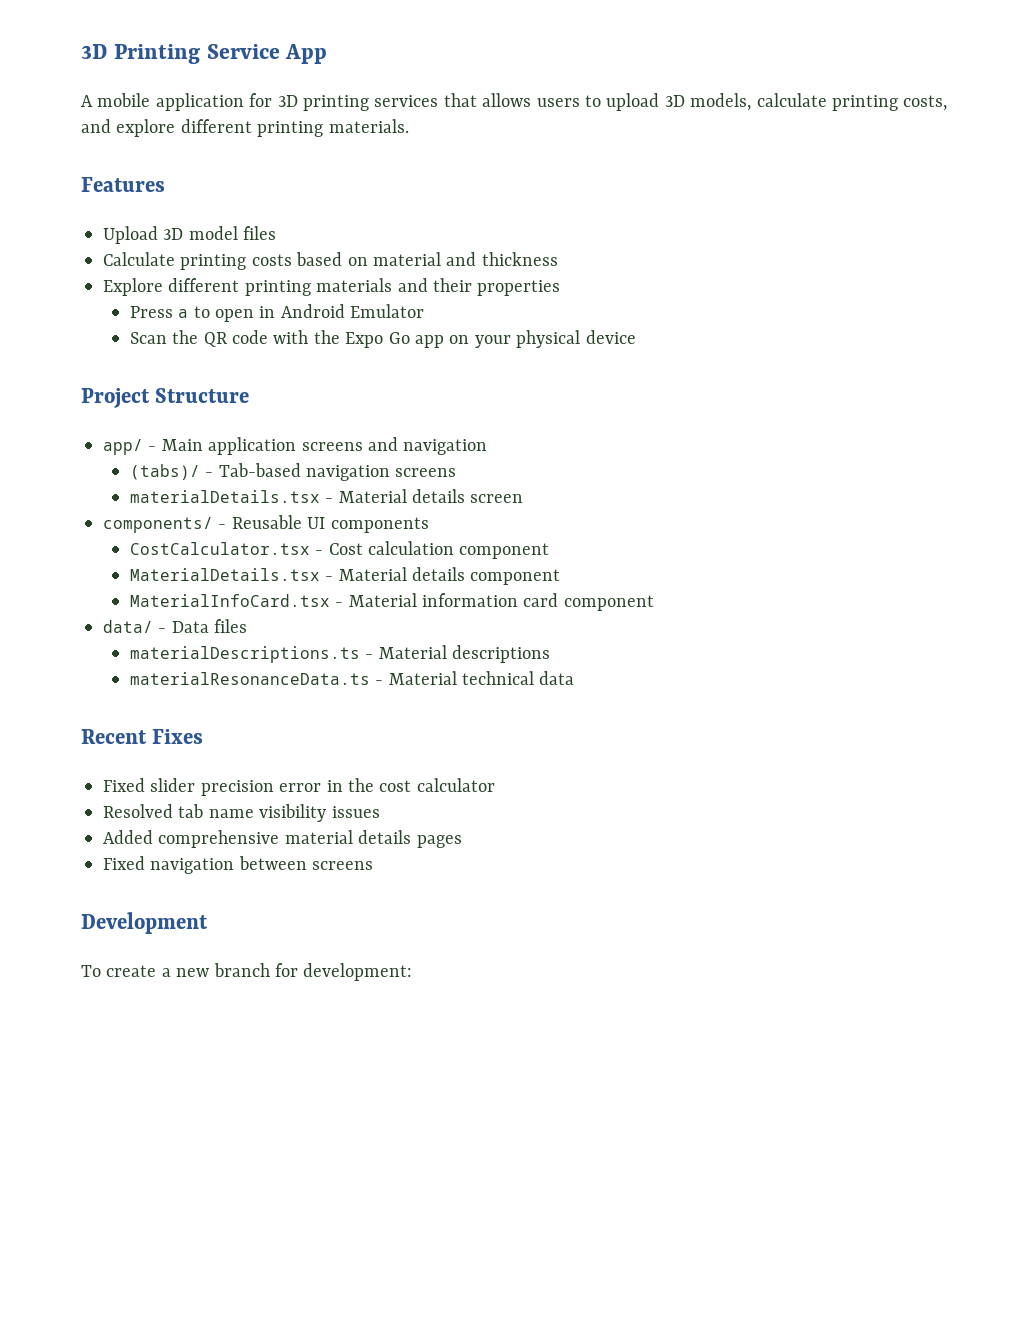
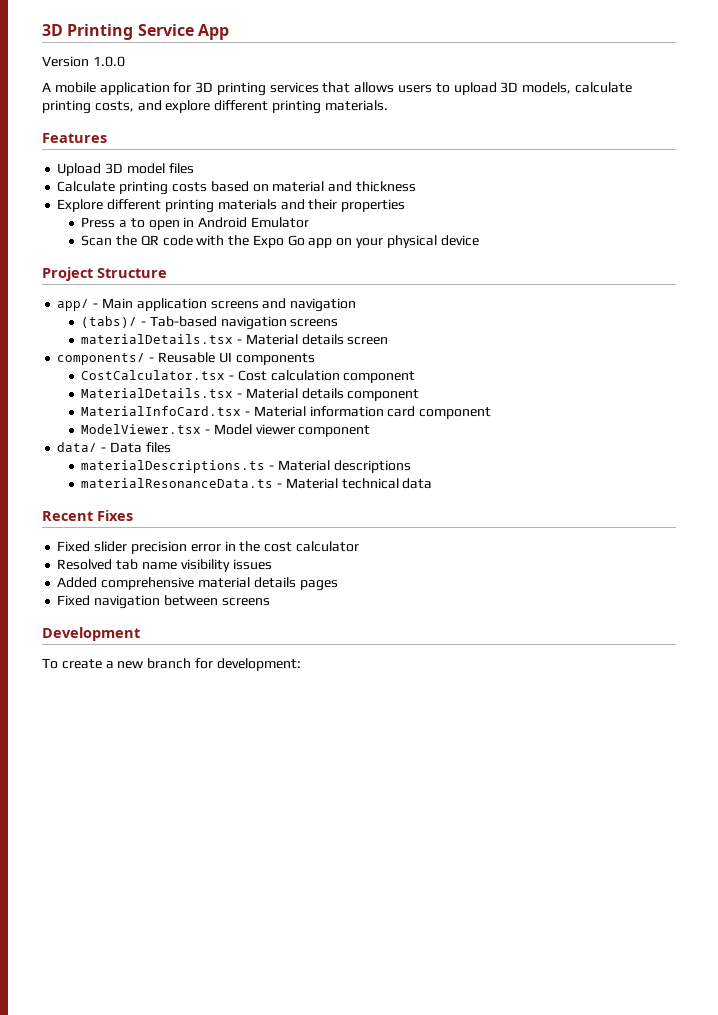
(328, 54) none -> [42,56,125,67] // Version 1.0.0
(654, 603) none -> [81,424,371,437] // ModelViewer.tsx - Model viewer component

